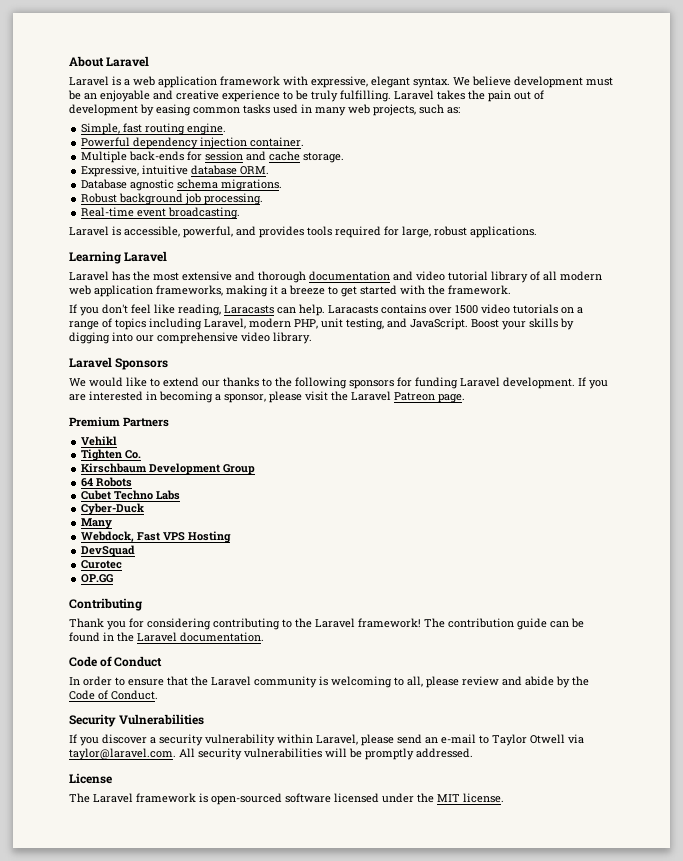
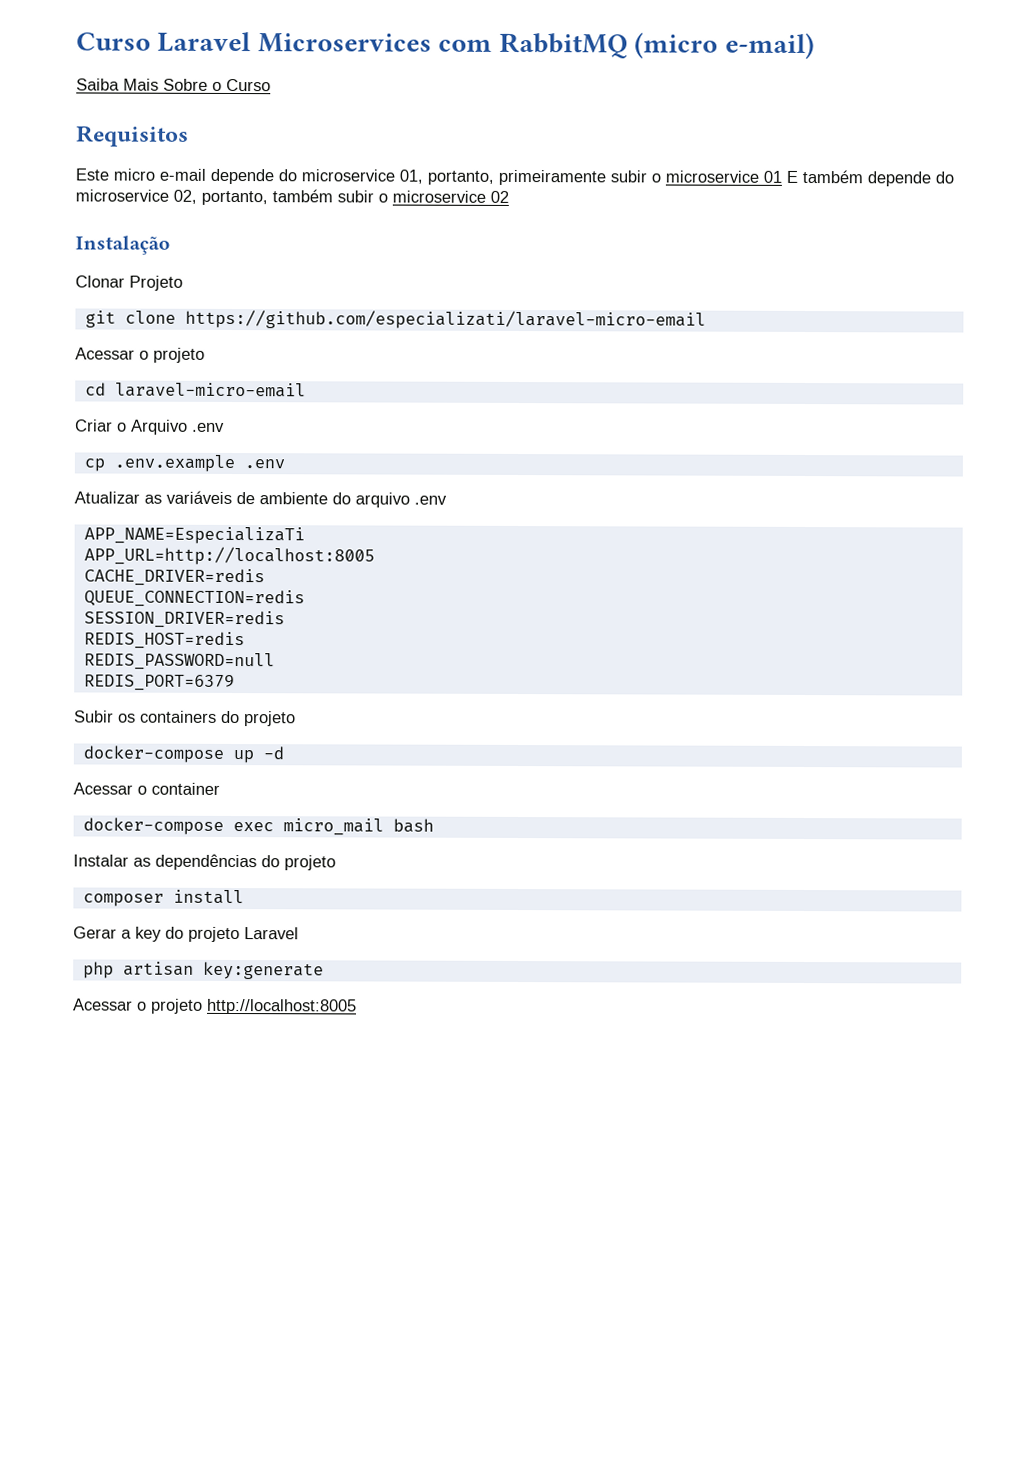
[69,56,150,67] [69,76,613,88] [68,90,544,102] [69,104,460,116] [81,123,227,135] [81,137,305,149] [81,151,345,163] [81,165,270,177] [81,179,283,191] [81,193,264,205] [81,207,241,219] [69,226,537,238] [69,251,168,264] [69,271,602,283] [69,285,511,297] [69,304,583,316] [69,318,574,330] [69,332,312,344] [69,357,169,370] [69,377,608,389] [69,391,465,403] [69,417,170,427] [81,436,118,446] [81,449,142,461] [81,463,256,475] [81,477,133,487] [81,490,181,500] [81,503,145,515] [81,518,113,529] [81,531,232,543] [81,545,136,557] [81,560,123,569] [81,574,114,583] [69,598,142,611] [69,618,584,630] [69,632,264,642] [69,656,163,667] [69,676,589,688] [69,690,158,700] [69,714,205,727] [69,734,584,746] [69,748,473,760] [69,773,112,784] [69,793,504,805] About Laravel // Laravel is a web application framework with expressive, elegant syntax. We believe development must be an enjoyable and creative experience to be truly fulfilling. Laravel takes the pain out of development by easing common tasks used in many web projects, such as: // Simple, fast routing engine. // Powerful dependency injection container. // Multiple back-ends for session and cache storage. // Expressive, intuitive database ORM. // Database agnostic schema migrations. // Robust background job processing. // Real-time event broadcasting. // Laravel is accessible, powerful, and provides tools required for large, robust applications. // Learning Laravel // Laravel has the most extensive and thorough documentation and video tutorial library of all modern web application frameworks, making it a breeze to get started with the framework. // If you don't feel like reading, Laracasts can help. Laracasts contains over 1500 video tutorials on a range of topics including Laravel, modern PHP, unit testing, and JavaScript. Boost your skills by digging into our comprehensive video library. // Laravel Sponsors // We would like to extend our thanks to the following sponsors for funding Laravel development. If you are interested in becoming a sponsor, please visit the Laravel Patreon page. // Premium Partners // Vehikl // Tighten Co. // Kirschbaum Development Group // 64 Robots // Cubet Techno Labs // Cyber-Duck // Many // Webdock, Fast VPS Hosting // DevSquad // Curotec // OP.GG // Contributing // Thank you for considering contributing to the Laravel framework! The contribution guide can be found in the Laravel documentation. // Code of Conduct // In order to ensure that the Laravel community is welcoming to all, please review and abide by the Code of Conduct. // Security Vulnerabilities // If you discover a security vulnerability within Laravel, please send an e-mail to Taylor Otwell via taylor@laravel.com. All security vulnerabilities will be promptly addressed. // License // The Laravel framework is open-sourced software licensed under the MIT license. -> [76,31,815,60] [76,78,271,92] [76,125,189,147] [75,168,954,187] [75,189,509,206] [75,235,170,255] [75,275,183,291] [84,309,706,330] [75,347,205,363] [84,382,306,398] [75,419,225,435] [83,454,285,473] [74,490,447,508] [83,526,305,545] [83,546,375,566] [83,568,265,587] [83,589,305,608] [83,610,285,629] [83,631,245,650] [83,652,275,671] [83,674,235,692] [74,710,296,727] [82,745,284,764] [73,782,220,795] [82,817,434,836] [73,853,336,871] [82,889,244,907] [73,926,299,943] [82,961,324,980] [73,998,357,1015] Curso Laravel Microservices com RabbitMQ (micro e-mail) // Saiba Mais Sobre o Curso // Requisitos // Este micro e-mail depende do microservice 01, portanto, primeiramente subir o microservice 01 E também depende do microservice 02, portanto, também subir o microservice 02 // Instalação // Clonar Projeto // git clone https://github.com/especializati/laravel-micro-email // Acessar o projeto // cd laravel-micro-email // Criar o Arquivo .env // cp .env.example .env // Atualizar as variáveis de ambiente do arquivo .env // APP_NAME=EspecializaTi // APP_URL=http://localhost:8005 // CACHE_DRIVER=redis // QUEUE_CONNECTION=redis // SESSION_DRIVER=redis // REDIS_HOST=redis // REDIS_PASSWORD=null // REDIS_PORT=6379 // Subir os containers do projeto // docker-compose up -d // Acessar o container // docker-compose exec micro_mail bash // Instalar as dependências do projeto // composer install // Gerar a key do projeto Laravel // php artisan key:generate // Acessar o projeto http://localhost:8005

